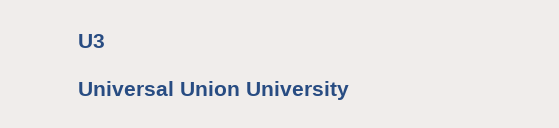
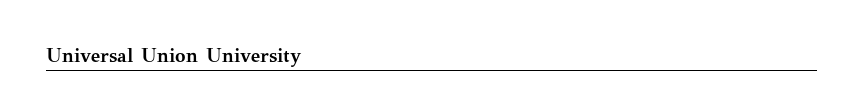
[78,34,105,48] U3 // -> (46, 55) none

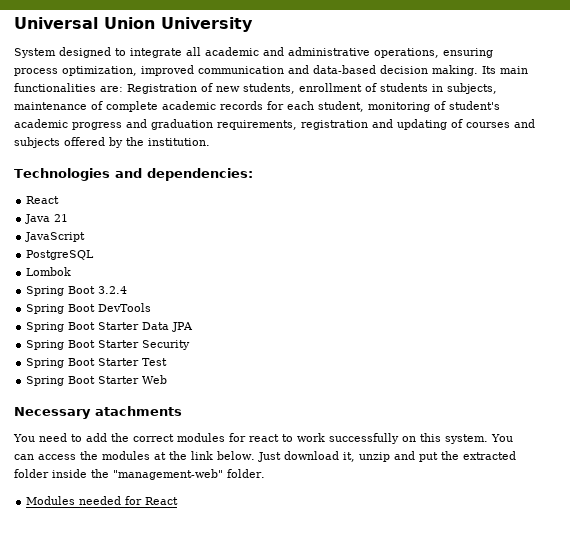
(302, 57) none -> [14,47,493,58] [14,65,528,76] [14,83,497,94] [14,101,500,112] [14,119,535,130] [14,137,210,148] [14,168,253,181] [26,196,60,204] [25,214,69,224] [25,232,86,242] [26,250,95,260] [26,267,72,276] [26,286,128,296] [26,303,152,314] [26,322,194,332] [26,340,191,350] [26,358,168,368] [26,375,168,386] [14,406,182,419] [13,433,513,444] [14,451,516,462] [14,469,265,480] [26,496,179,505] // System designed to integrate all academic and administrative operations, ensuring process optimization, improved communication and data-based decision making. Its main functionalities are: Registration of new students, enrollment of students in subjects, maintenance of complete academic records for each student, monitoring of student's academic progress and graduation requirements, registration and updating of courses and subjects offered by the institution. // Technologies and dependencies: // React // Java 21 // JavaScript // PostgreSQL // Lombok // Spring Boot 3.2.4 // Spring Boot DevTools // Spring Boot Starter Data JPA // Spring Boot Starter Security // Spring Boot Starter Test // Spring Boot Starter Web // Necessary atachments // You need to add the correct modules for react to work successfully on this system. You can access the modules at the link below. Just download it, unzip and put the extracted folder inside the "management-web" folder. // Modules needed for React

